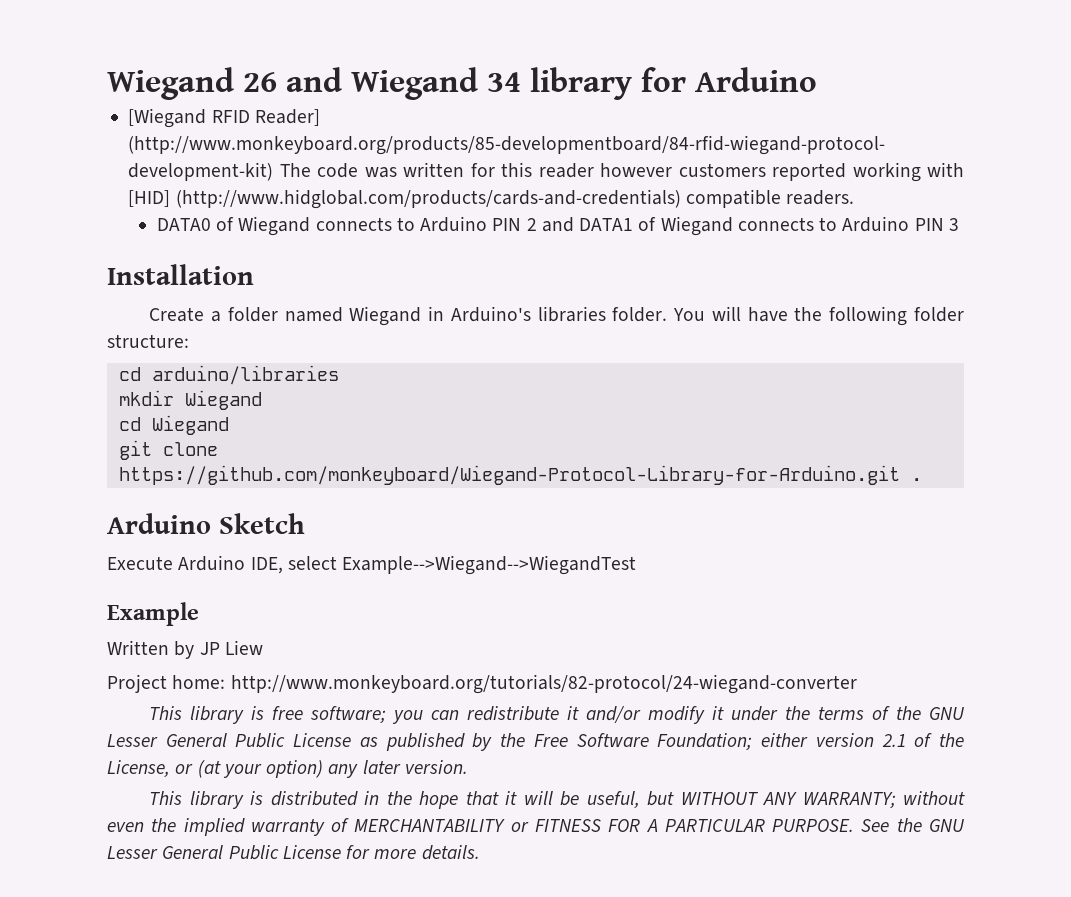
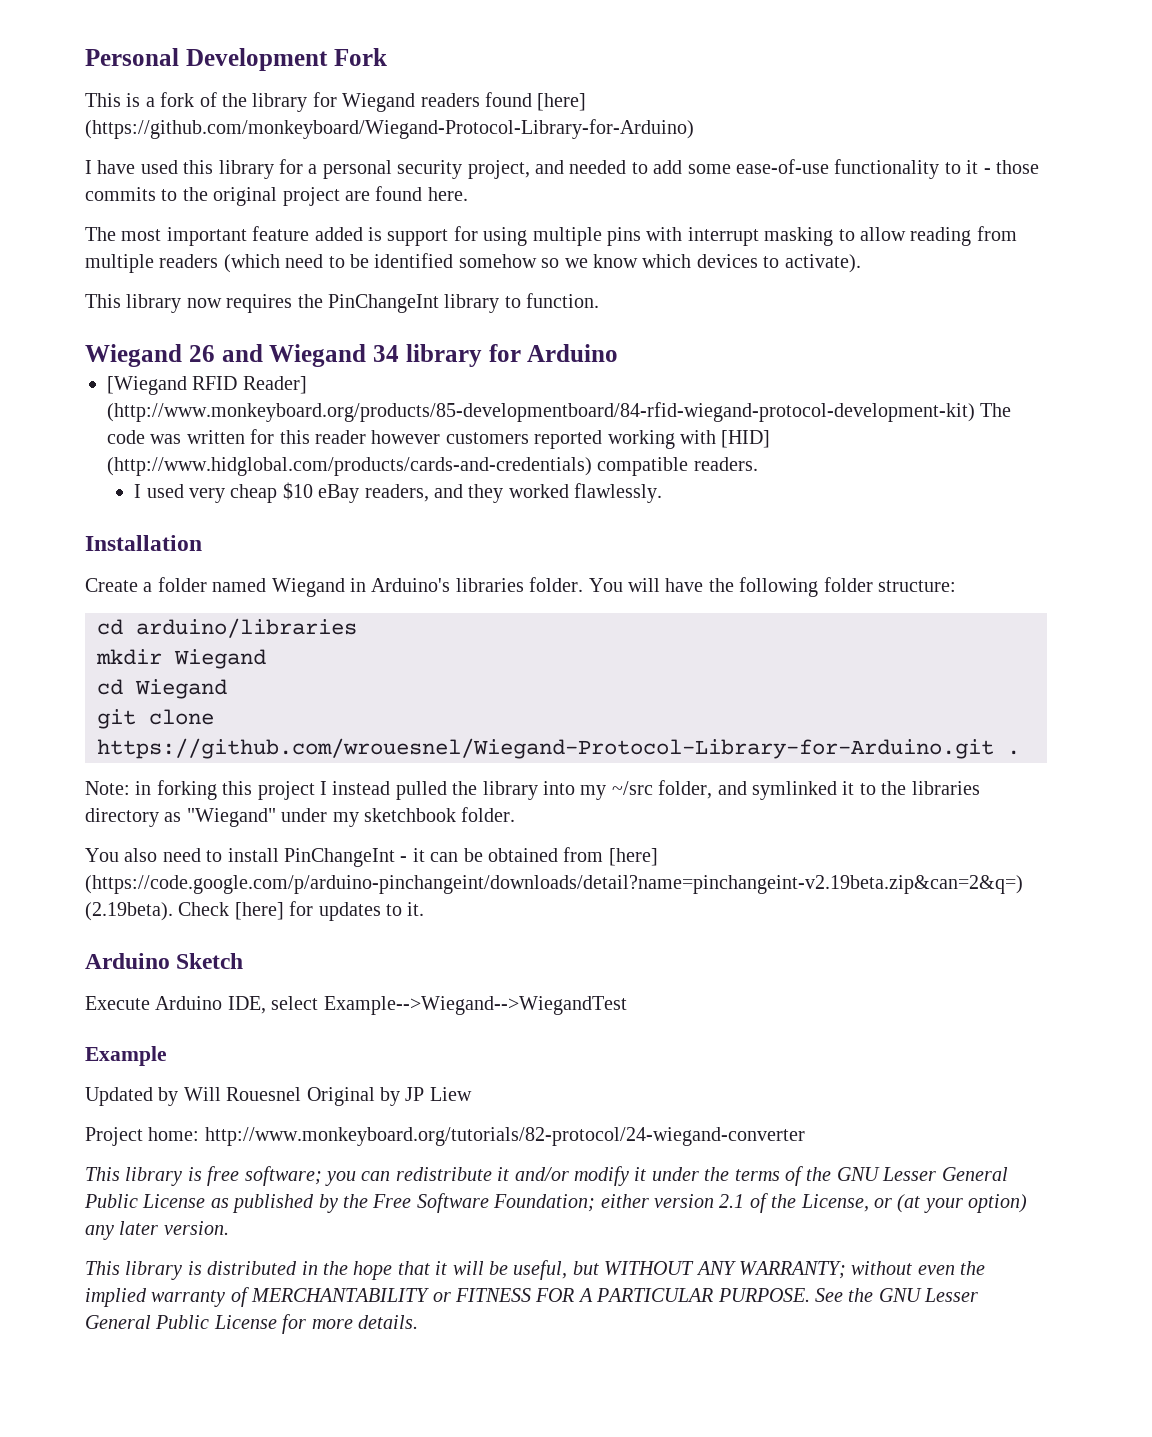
(107, 83) none -> [85,48,387,71] [85,92,587,112] [85,119,694,139] [85,159,1039,179] [85,186,468,206] [85,226,1017,246] [85,253,861,273] [85,293,600,313] Personal Development Fork // This is a fork of the library for Wiegand readers found [here] (https://github.com/monkeyboard/Wiegand-Protocol-Library-for-Arduino) // I have used this library for a personal security project, and needed to add some ease-of-use functionality to it - those commits to the original project are found here. // The most important feature added is support for using multiple pins with interrupt masking to allow reading from multiple readers (which need to be identified somehow so we know which devices to activate). // This library now requires the PinChangeInt library to function. //
[156,216,960,236] DATA0 of Wiegand connects to Arduino PIN 2 and DATA1 of Wiegand connects to Arduino PIN 3 -> [134,482,663,503] I used very cheap $10 eBay readers, and they worked flawlessly.
[118,465,900,485] https://github.com/monkeyboard/Wiegand-Protocol-Library-for-Arduino.git -> [97,738,994,759] https://github.com/wrouesnel/Wiegand-Protocol-Library-for-Arduino.git
(922, 479) none -> [85,780,980,800] [85,807,516,827] [85,847,658,867] [85,875,1023,894] [85,901,425,921] // Note: in forking this project I instead pulled the library into my ~/src folder, and symlinked it to the libraries directory as "Wiegand" under my sketchbook folder. // You also need to install PinChangeInt - it can be obtained from [here] (https://code.google.com/p/arduino-pinchangeint/downloads/detail?name=pinchangeint-v2.19beta.zip&can=2&q=) (2.19beta). Check [here] for updates to it.
[107,640,169,655] Written -> [85,1087,375,1106] Updated by Will Rouesnel Original

